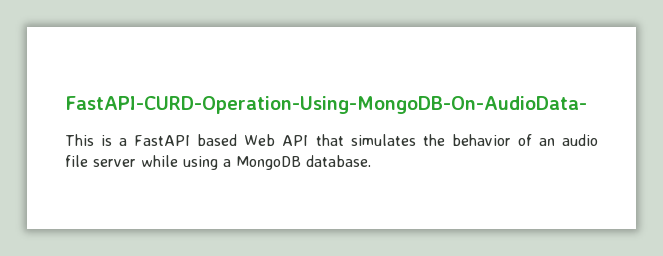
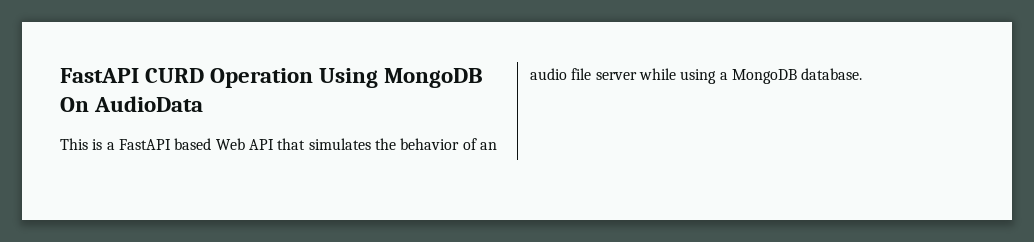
[65,96,587,114] FastAPI-CURD-Operation-Using-MongoDB-On-AudioData- -> [60,68,484,88] [60,96,204,112] FastAPI CURD Operation Using MongoDB On AudioData

